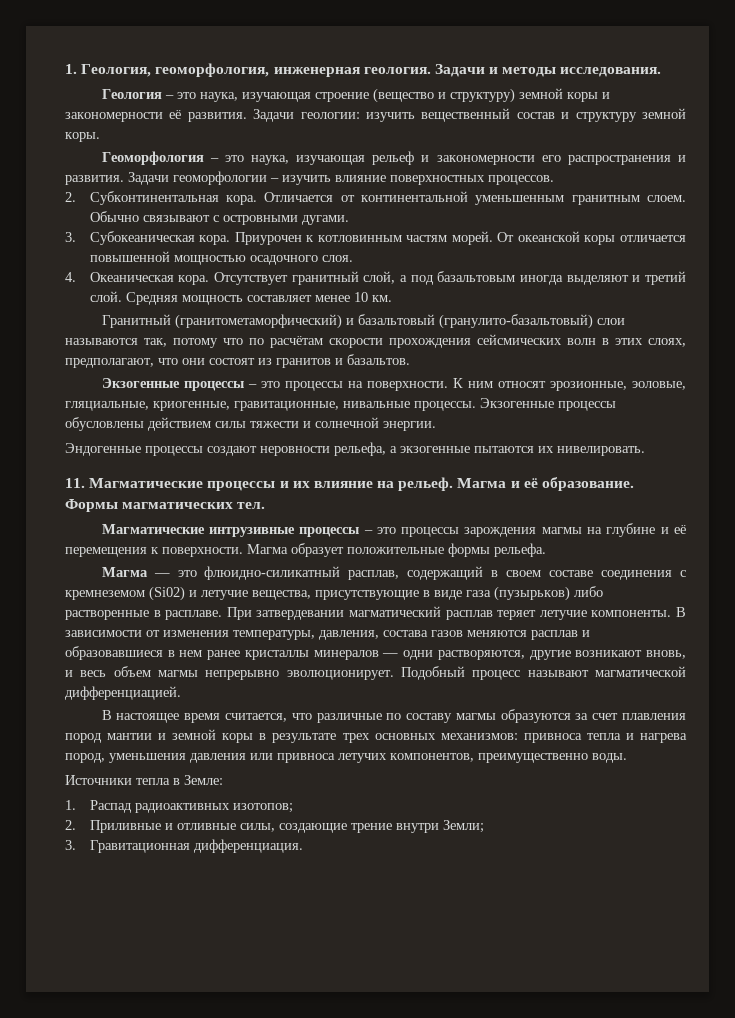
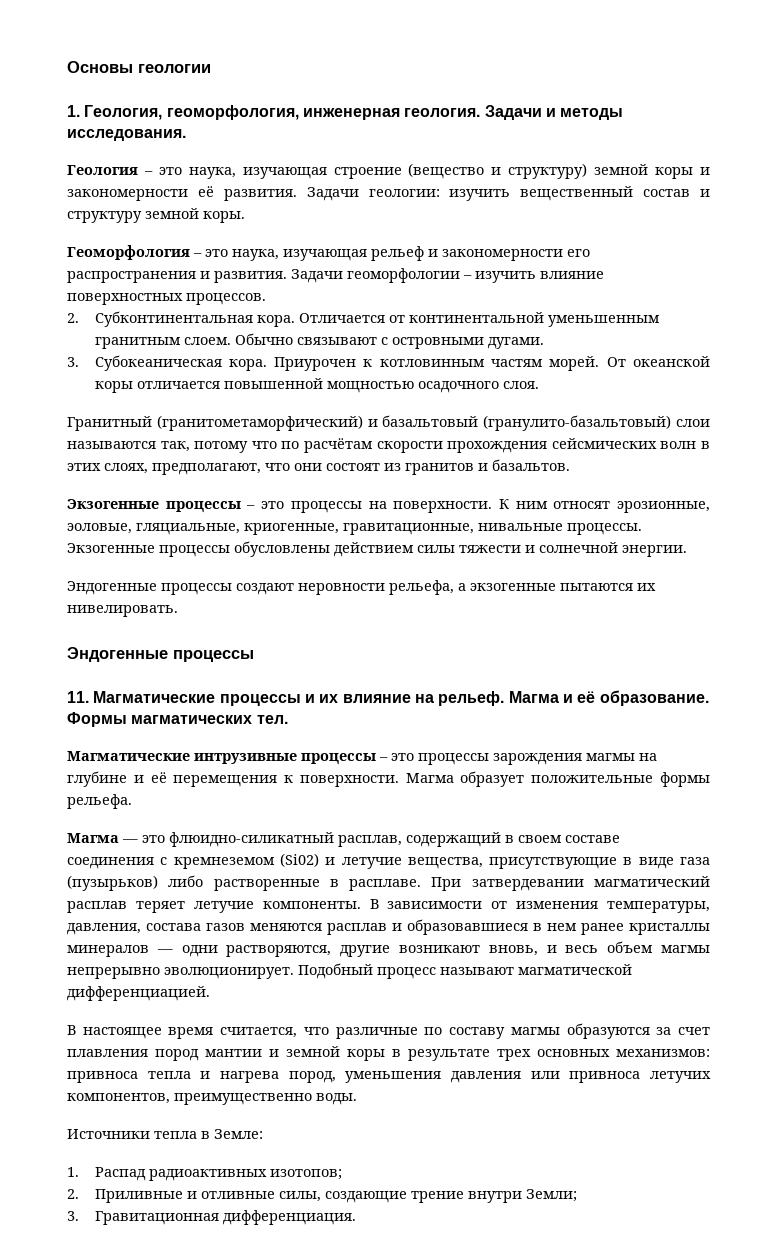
(65, 69) none -> [67,61,211,73] Основы геологии //
[65,271,686,285] [89,291,392,305] // 4. Океаническая кора. Отсутствует гранитный слой, а под базальтовым иногда выделяют и третий слой. Средняя мощность составляет менее 10 км. -> (539, 385) none
(645, 451) none -> [67,647,254,662] // Эндогенные процессы

